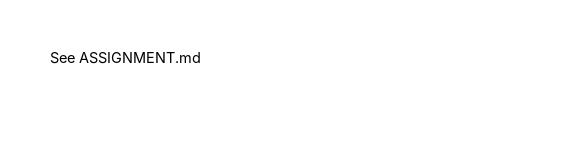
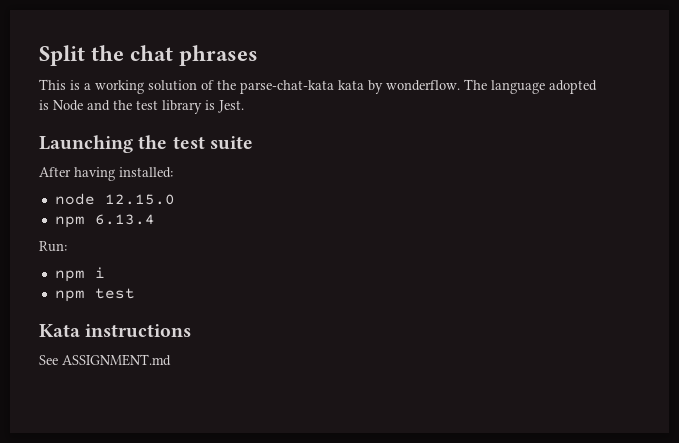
(50, 58) none -> [39,45,259,66] [39,79,597,94] [39,100,244,114] [39,135,253,153] [39,167,173,181] [54,193,175,205] [54,214,155,228] [39,241,67,252] [54,267,105,282] [54,288,135,302] [39,324,192,338] Split the chat phrases // This is a working solution of the parse-chat-kata kata by wonderflow. The language adopted is Node and the test library is Jest. // Launching the test suite // After having installed: // node 12.15.0 // npm 6.13.4 // Run: // npm i // npm test // Kata instructions //

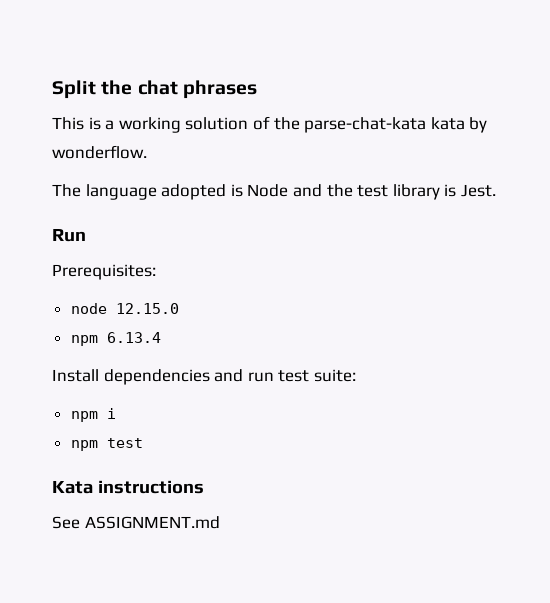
(460, 85) none -> (147, 152) //
[39,135,253,153] [39,167,173,181] [54,193,175,205] [54,214,155,228] [39,241,67,252] Launching the test suite // After having installed: // node 12.15.0 // npm 6.13.4 // Run: -> [52,229,86,242] [52,264,156,280] [70,303,179,314] [70,332,161,346] [52,369,356,385] Run // Prerequisites: // node 12.15.0 // npm 6.13.4 // Install dependencies and run test suite:

